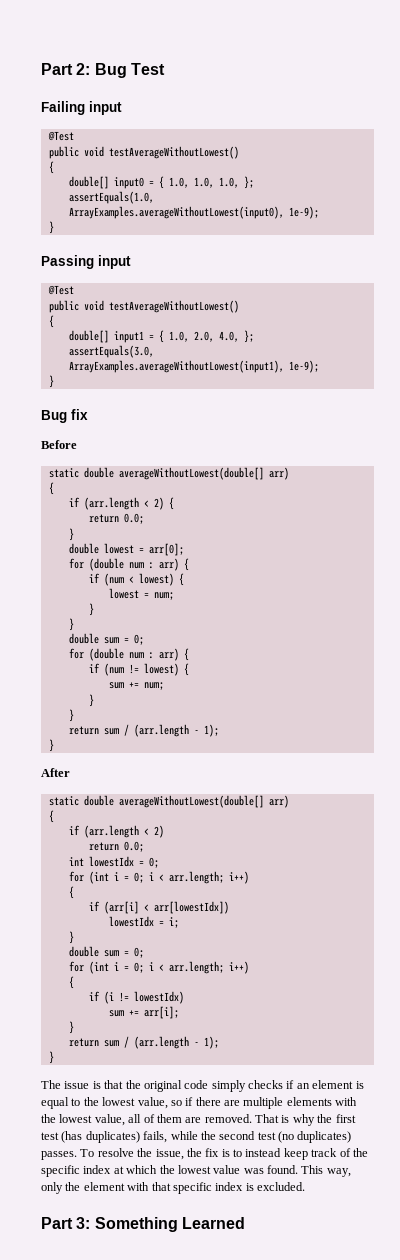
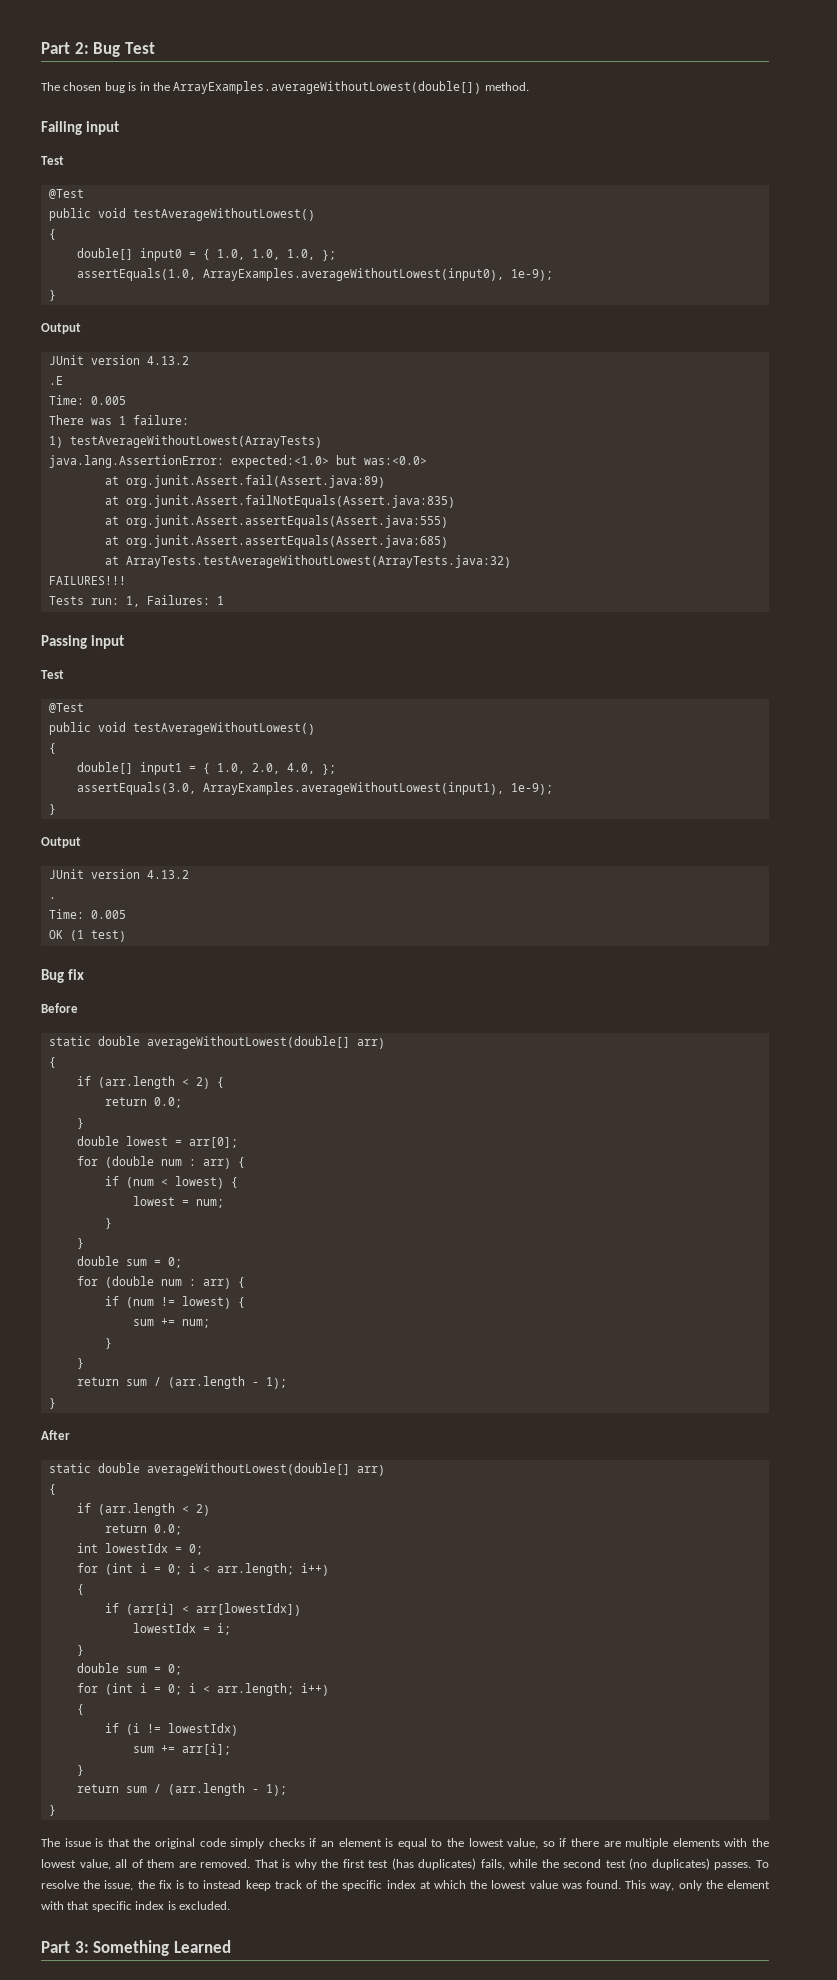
(165, 69) none -> [41,81,529,94] // The chosen bug is in the ArrayExamples.averageWithoutLowest(double[]) method.
(122, 108) none -> [41,156,64,165] // Test
(54, 227) none -> [41,323,81,334] [48,355,189,365] [48,376,63,385] [48,395,126,405] [48,415,189,425] [48,435,322,448] [48,455,427,468] [104,475,385,488] [104,495,455,508] [104,515,448,528] [104,535,448,548] [104,555,511,568] [48,576,126,585] [48,595,224,607] // Output // JUnit version 4.13.2 // .E // Time: 0.005 // There was 1 failure: // 1) testAverageWithoutLowest(ArrayTests) // java.lang.AssertionError: expected:<1.0> but was:<0.0> // at org.junit.Assert.fail(Assert.java:89) // at org.junit.Assert.failNotEquals(Assert.java:835) // at org.junit.Assert.assertEquals(Assert.java:555) // at org.junit.Assert.assertEquals(Assert.java:685) // at ArrayTests.testAverageWithoutLowest(ArrayTests.java:32) // FAILURES!!! // Tests run: 1, Failures: 1
(131, 262) none -> [41,670,64,679] // Test
(54, 381) none -> [41,837,81,848] [48,869,189,879] [48,897,56,899] [48,909,126,919] [48,930,126,942] // Output // JUnit version 4.13.2 // . // Time: 0.005 // OK (1 test)

